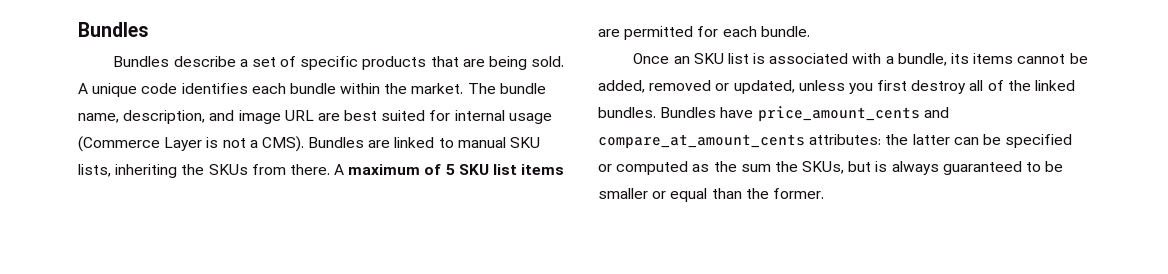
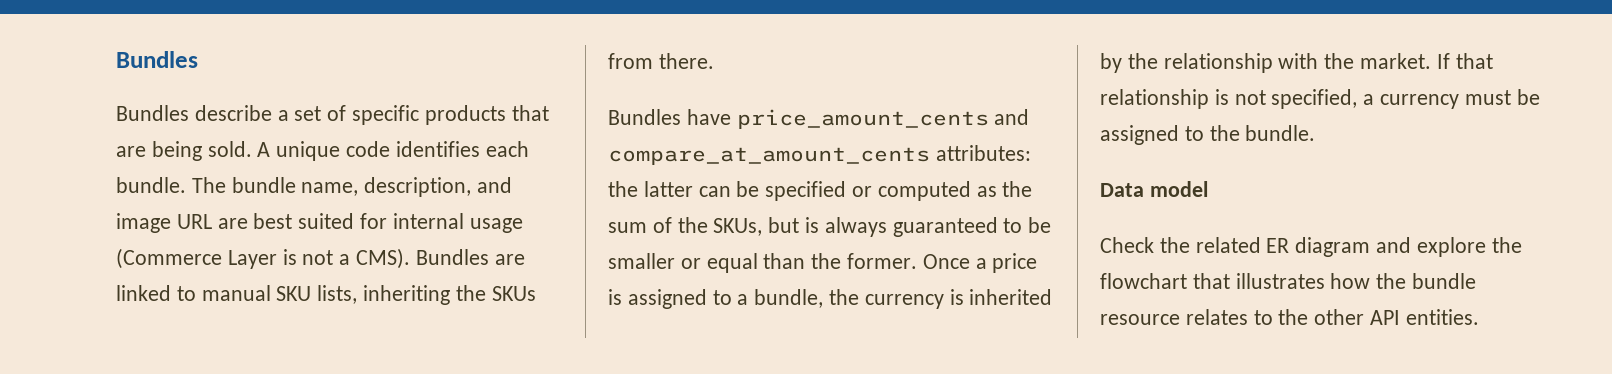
[289,83,464,94] bundle within the market. -> [116,177,186,193] bundle.
[334,164,565,175] [598,26,810,40] [633,53,1088,66] [598,80,1076,94] [598,107,656,118] A maximum of 5 SKU list items are permitted for each bundle. // Once an SKU list is associated with a bundle, its items cannot be added, removed or updated, unless you first destroy all of the linked bundles. -> (714, 61) //
(771, 168) none -> [652,217,672,233] of
(824, 193) none -> [922,253,1038,273] [608,289,1053,309] [1100,53,1493,73] [1100,89,1540,109] [1100,125,1316,145] [1100,181,1208,197] [1100,237,1522,257] [1100,273,1477,289] [1100,309,1479,325] Once a price is assigned to a bundle, the currency is inherited by the relationship with the market. If that relationship is not specified, a currency must be assigned to the bundle. // Data model // Check the related ER diagram and explore the flowchart that illustrates how the bundle resource relates to the other API entities.

